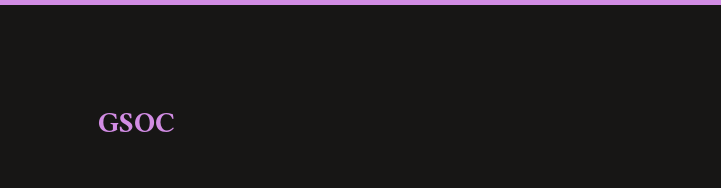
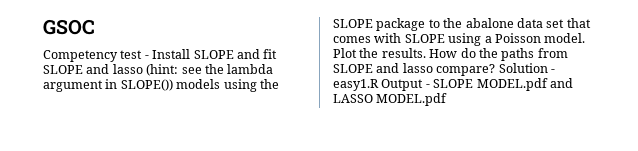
(175, 122) none -> [43,49,278,62] [43,64,274,76] [43,79,279,92] [333,18,591,31] [333,33,586,46] [333,48,568,61] [333,63,555,76] [333,78,573,91] [333,93,448,106] // Competency test - Install SLOPE and fit SLOPE and lasso (hint: see the lambda argument in SLOPE()) models using the SLOPE package to the abalone data set that comes with SLOPE using a Poisson model. Plot the results. How do the paths from SLOPE and lasso compare? Solution - easy1.R Output - SLOPE MODEL.pdf and LASSO MODEL.pdf

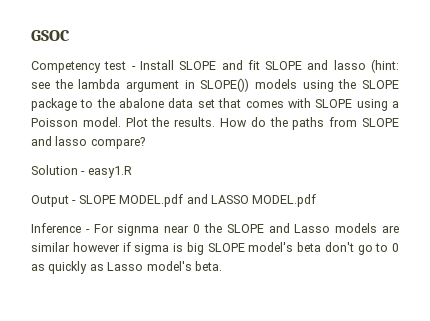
(496, 70) none -> (145, 143) //
(379, 85) none -> (132, 172) //
(448, 99) none -> [31,223,399,236] [31,242,399,255] [31,261,222,274] // Inference - For signma near 0 the SLOPE and Lasso models are similar however if sigma is big SLOPE model's beta don't go to 0 as quickly as Lasso model's beta.

